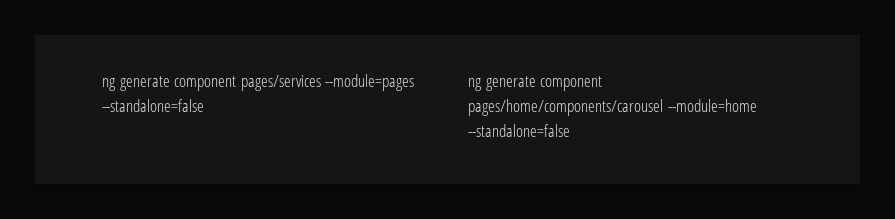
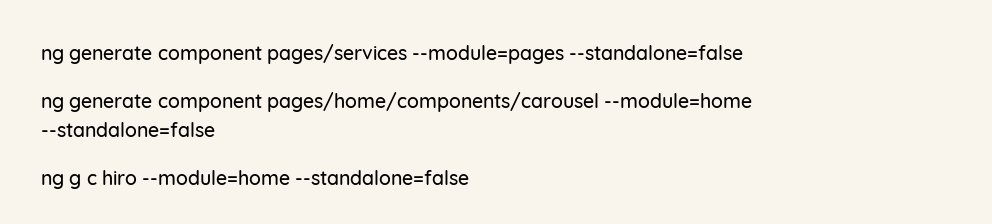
(570, 130) none -> [41,170,470,189] // ng g c hiro --module=home --standalone=false

